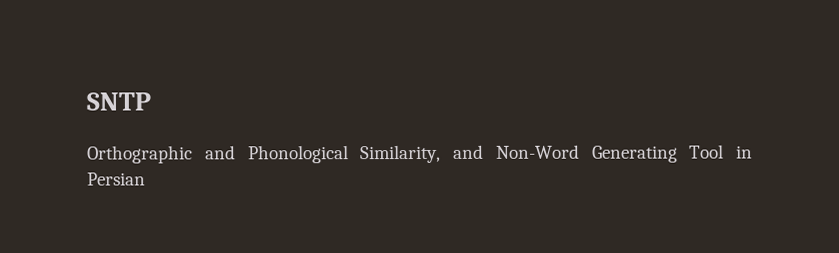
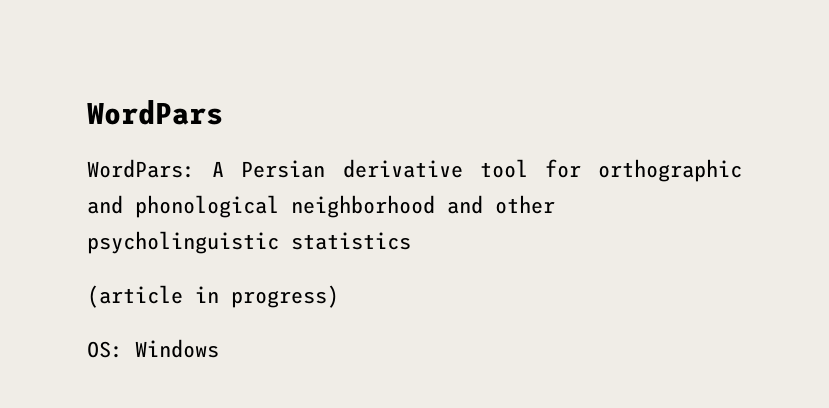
[86,92,151,111] [87,144,753,164] [87,172,146,186] SNTP // Orthographic and Phonological Similarity, and Non-Word Generating Tool in Persian -> [87,100,223,125] [87,159,742,182] [87,195,555,218] [87,231,411,254] [87,285,339,308] [87,339,219,358] WordPars // WordPars: A Persian derivative tool for orthographic and phonological neighborhood and other psycholinguistic statistics // (article in progress) // OS: Windows

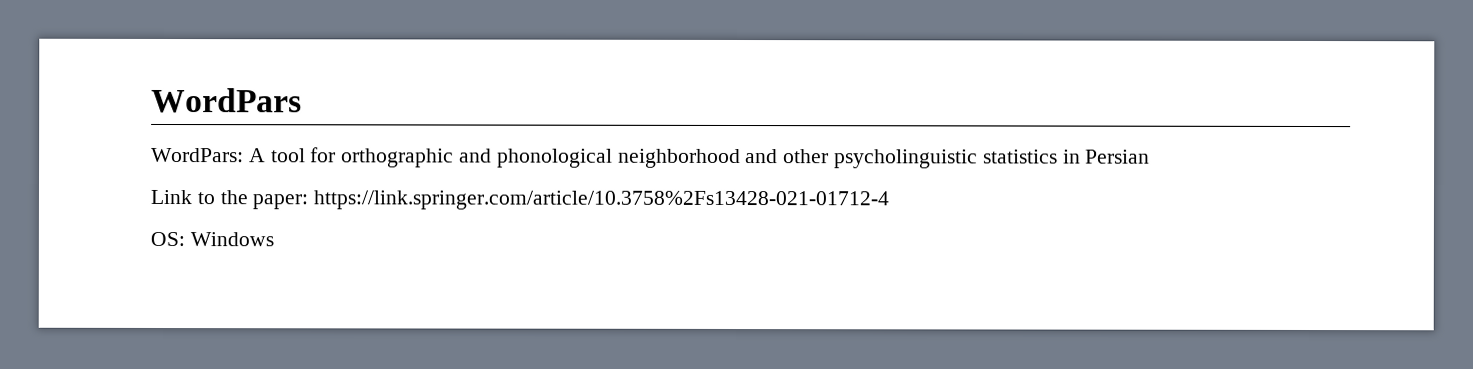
[241,159,463,178] Persian derivative -> (266, 155) none
[87,285,339,308] // (article in progress) -> [1062,149,1151,164] [150,189,890,211] in Persian // Link to the paper: https://link.springer.com/article/10.3758%2Fs13428-021-01712-4

